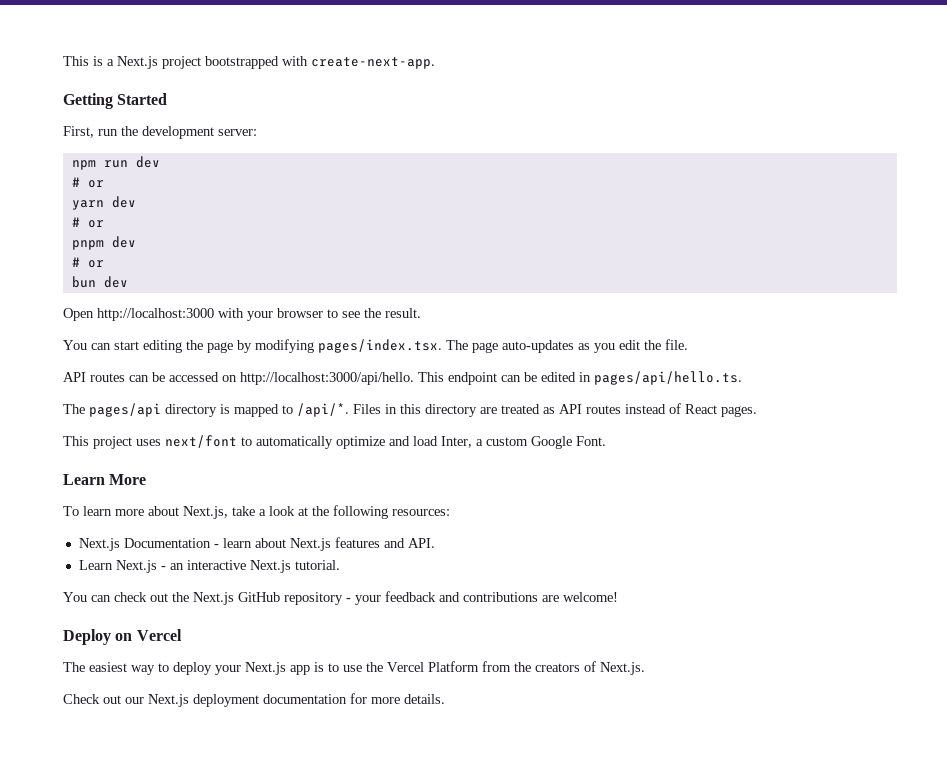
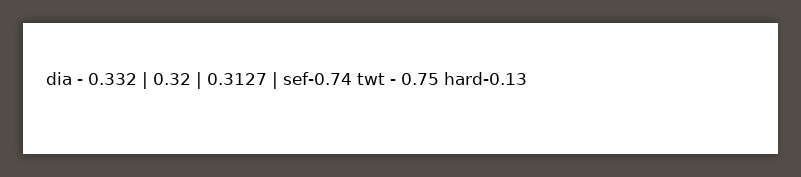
[63,56,435,69] [63,93,168,109] [63,126,257,139] [71,156,160,170] [71,177,104,188] [71,196,136,210] [71,217,104,228] [71,236,136,250] [71,257,104,268] [71,276,128,288] [63,308,421,321] [63,339,688,353] [63,371,742,385] [63,403,757,417] [63,435,606,449] [63,474,147,485] [63,505,450,519] [78,537,435,551] [78,560,340,573] [63,591,618,605] [63,629,182,645] [63,661,645,675] [63,693,445,707] This is a Next.js project bootstrapped with create-next-app. // Getting Started // First, run the development server: // npm run dev // # or // yarn dev // # or // pnpm dev // # or // bun dev // Open http://localhost:3000 with your browser to see the result. // You can start editing the page by modifying pages/index.tsx. The page auto-updates as you edit the file. // API routes can be accessed on http://localhost:3000/api/hello. This endpoint can be edited in pages/api/hello.ts. // The pages/api directory is mapped to /api/*. Files in this directory are treated as API routes instead of React pages. // This project uses next/font to automatically optimize and load Inter, a custom Google Font. // Learn More // To learn more about Next.js, take a look at the following resources: // Next.js Documentation - learn about Next.js features and API. // Learn Next.js - an interactive Next.js tutorial. // You can check out the Next.js GitHub repository - your feedback and contributions are welcome! // Deploy on Vercel // The easiest way to deploy your Next.js app is to use the Vercel Platform from the creators of Next.js. // Check out our Next.js deployment documentation for more details. -> [46,72,527,89] dia - 0.332 | 0.32 | 0.3127 | sef-0.74 twt - 0.75 hard-0.13

